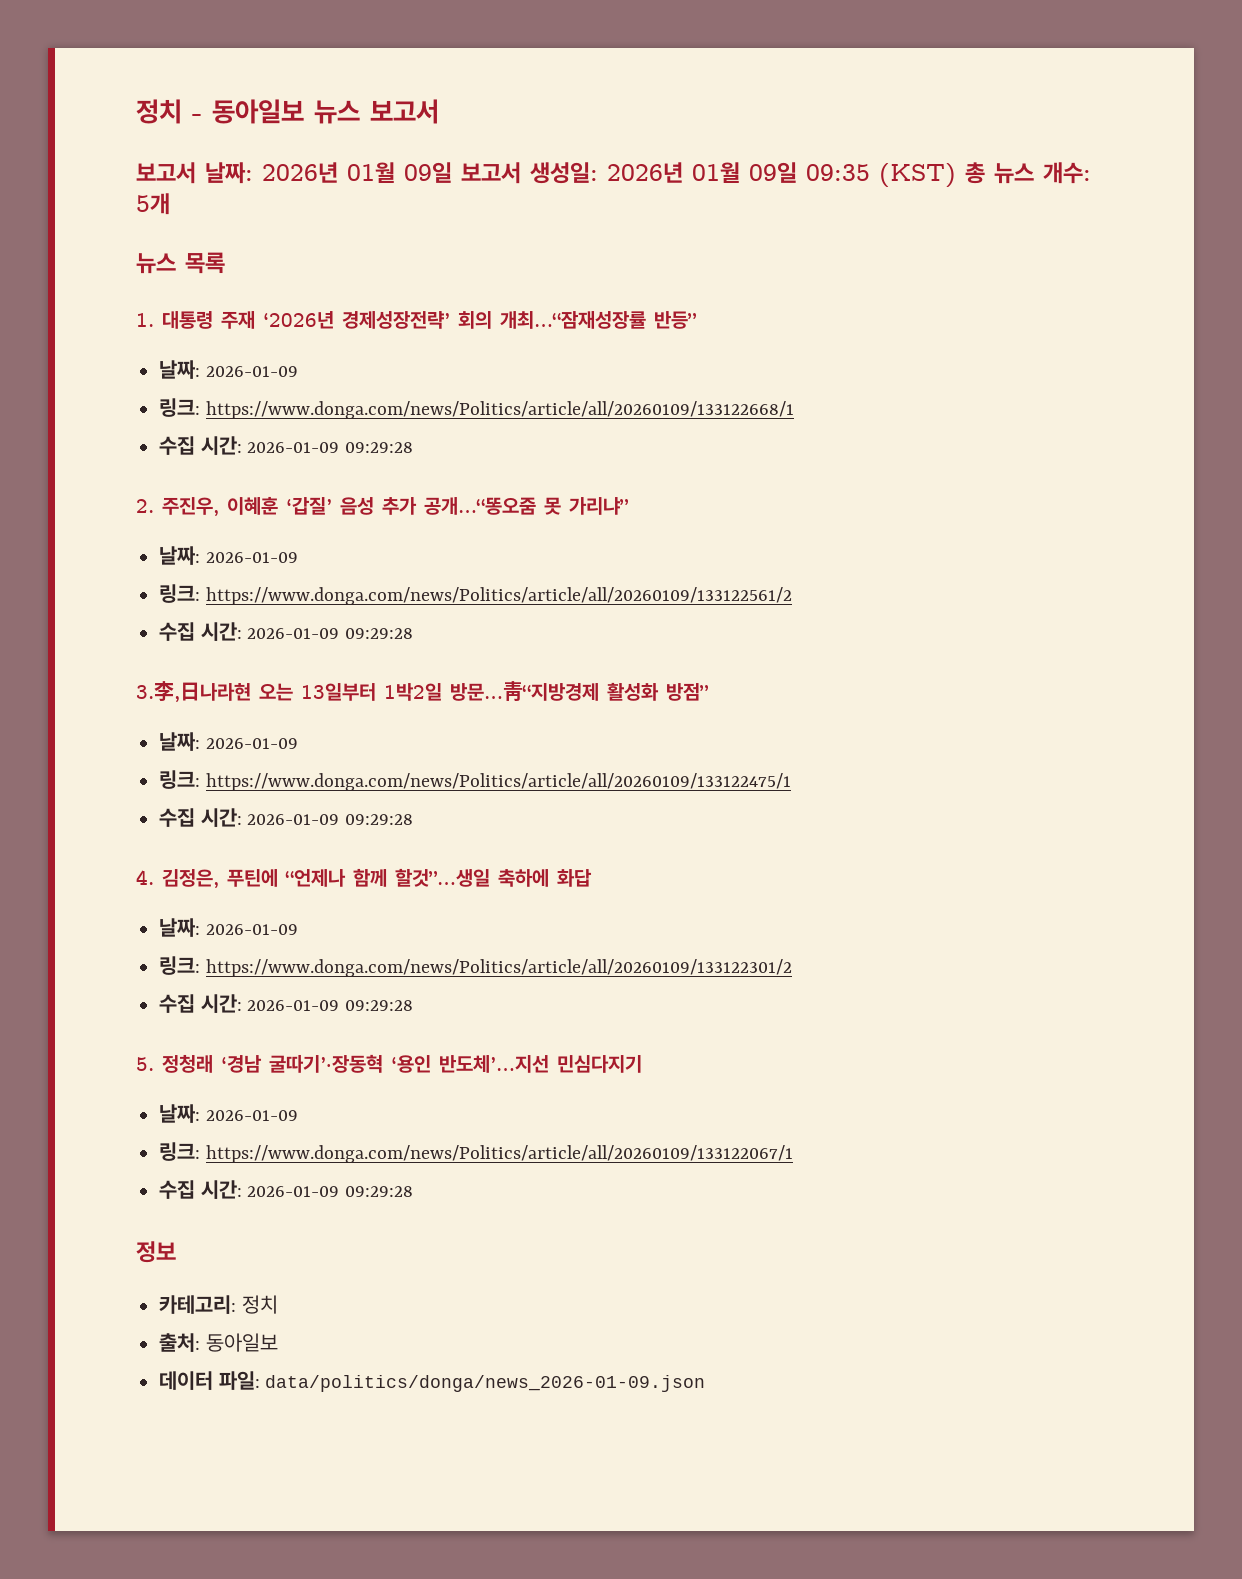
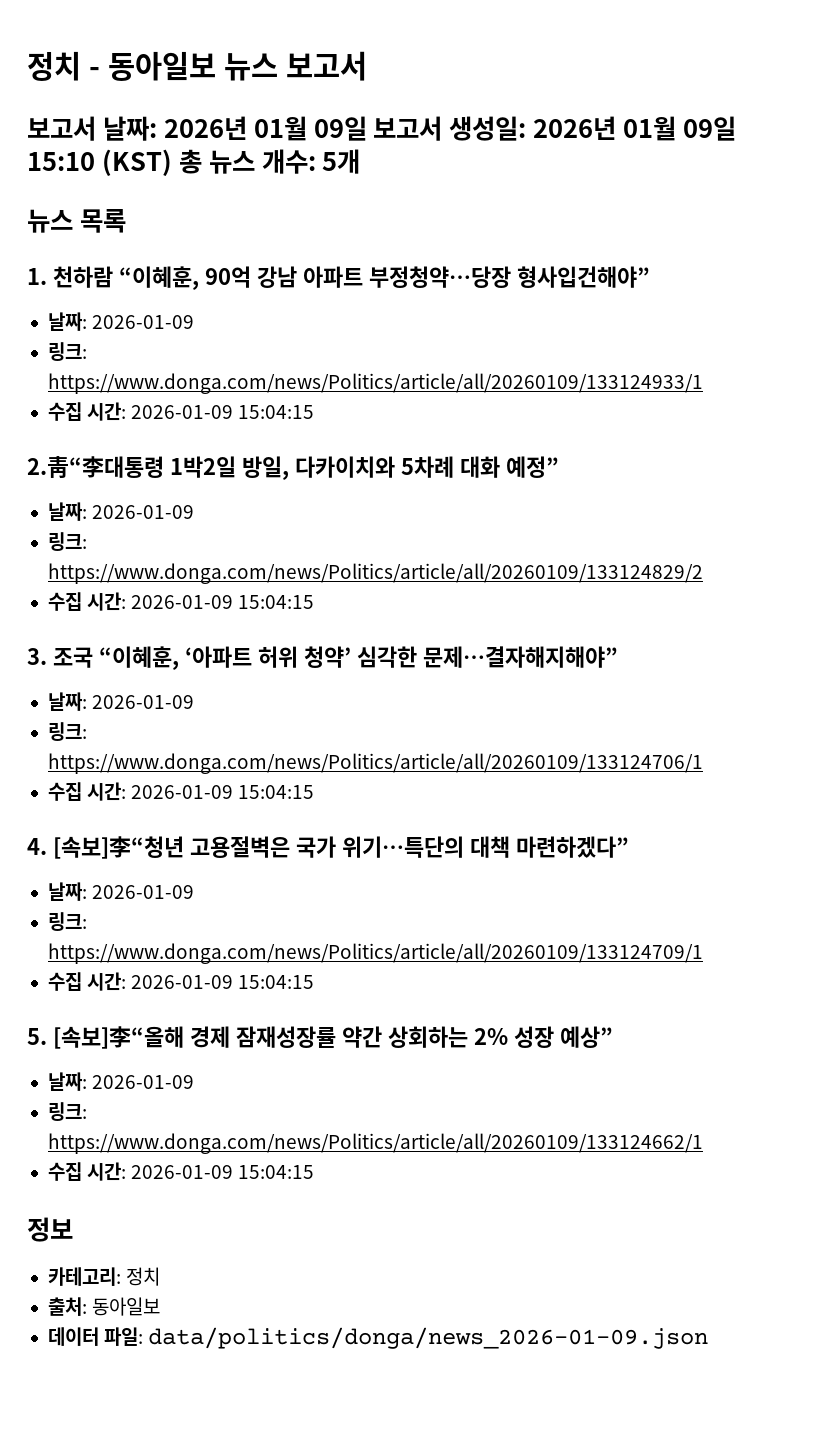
[806,164,870,181] 09:35 -> [27,152,95,171] 15:10
[162,311,697,329] [159,360,298,379] [159,398,794,419] [159,436,414,455] 대통령 주재 ‘2026년 경제성장전략’ 회의 개최…“잠재성장률 반등” // 날짜: 2026-01-09 // 링크: https://www.donga.com/news/Politics/article/all/20260109/133122668/1 // 수집 시간: 2026-01-09 09:29:28 -> [52,266,650,290] [47,312,195,331] [47,342,87,361] [47,373,703,394] [47,402,315,421] 천하람 “이혜훈, 90억 강남 아파트 부정청약…당장 형사입건해야” // 날짜: 2026-01-09 // 링크: https://www.donga.com/news/Politics/article/all/20260109/133124933/1 // 수집 시간: 2026-01-09 15:04:15
[162,496,629,516] [159,546,298,565] [159,584,792,605] [159,622,414,641] 주진우, 이혜훈 ‘갑질’ 음성 추가 공개…“똥오줌 못 가리냐” // 날짜: 2026-01-09 // 링크: https://www.donga.com/news/Politics/article/all/20260109/133122561/2 // 수집 시간: 2026-01-09 09:29:28 -> [47,456,559,480] [47,502,195,521] [47,532,87,551] [47,563,703,584] [47,592,315,611] 靑“李대통령 1박2일 방일, 다카이치와 5차례 대화 예정” // 날짜: 2026-01-09 // 링크: https://www.donga.com/news/Politics/article/all/20260109/133124829/2 // 수집 시간: 2026-01-09 15:04:15
[154,681,709,702] [159,732,298,751] [159,770,791,791] [159,808,414,827] 李,日나라현 오는 13일부터 1박2일 방문…靑“지방경제 활성화 방점” // 날짜: 2026-01-09 // 링크: https://www.donga.com/news/Politics/article/all/20260109/133122475/1 // 수집 시간: 2026-01-09 09:29:28 -> [52,646,618,670] [47,692,195,711] [47,722,87,741] [47,753,703,774] [47,782,315,801] 조국 “이혜훈, ‘아파트 허위 청약’ 심각한 문제…결자해지해야” // 날짜: 2026-01-09 // 링크: https://www.donga.com/news/Politics/article/all/20260109/133124706/1 // 수집 시간: 2026-01-09 15:04:15
[162,868,592,888] [159,918,298,937] [159,956,792,977] [159,994,414,1013] 김정은, 푸틴에 “언제나 함께 할것”…생일 축하에 화답 // 날짜: 2026-01-09 // 링크: https://www.donga.com/news/Politics/article/all/20260109/133122301/2 // 수집 시간: 2026-01-09 09:29:28 -> [52,836,629,859] [47,882,195,901] [47,912,87,931] [47,943,703,964] [47,972,315,991] [속보]李“청년 고용절벽은 국가 위기…특단의 대책 마련하겠다” // 날짜: 2026-01-09 // 링크: https://www.donga.com/news/Politics/article/all/20260109/133124709/1 // 수집 시간: 2026-01-09 15:04:15
[162,1054,642,1073] [159,1104,298,1123] [159,1142,793,1163] [159,1180,414,1199] 정청래 ‘경남 굴따기’·장동혁 ‘용인 반도체’…지선 민심다지기 // 날짜: 2026-01-09 // 링크: https://www.donga.com/news/Politics/article/all/20260109/133122067/1 // 수집 시간: 2026-01-09 09:29:28 -> [52,1026,613,1049] [47,1072,195,1091] [47,1102,87,1121] [47,1133,703,1154] [47,1162,315,1181] [속보]李“올해 경제 잠재성장률 약간 상회하는 2% 성장 예상” // 날짜: 2026-01-09 // 링크: https://www.donga.com/news/Politics/article/all/20260109/133124662/1 // 수집 시간: 2026-01-09 15:04:15

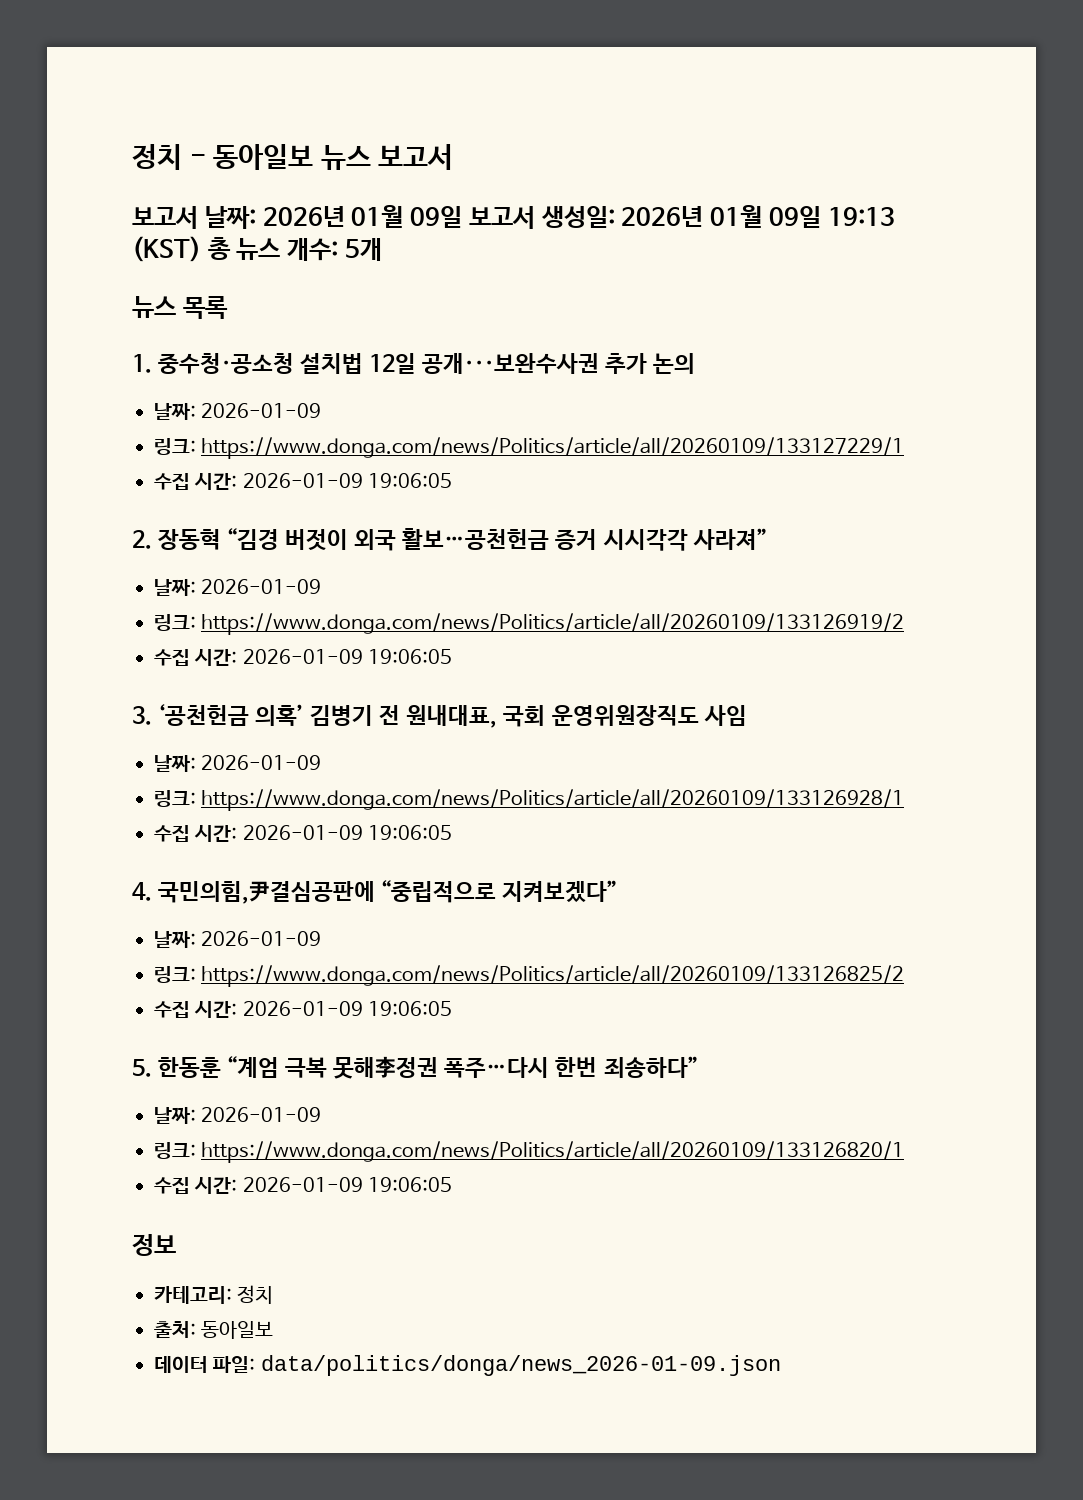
[27,152,95,171] 15:10 -> [827,207,895,226] 19:13
[52,266,650,290] [47,312,195,331] [47,342,87,361] [47,373,703,394] [47,402,315,421] 천하람 “이혜훈, 90억 강남 아파트 부정청약…당장 형사입건해야” // 날짜: 2026-01-09 // 링크: https://www.donga.com/news/Politics/article/all/20260109/133124933/1 // 수집 시간: 2026-01-09 15:04:15 -> [158,353,696,374] [154,403,322,420] [154,437,905,459] [154,473,453,490] 중수청·공소청 설치법 12일 공개···보완수사권 추가 논의 // 날짜: 2026-01-09 // 링크: https://www.donga.com/news/Politics/article/all/20260109/133127229/1 // 수집 시간: 2026-01-09 19:06:05
[47,456,559,480] [47,502,195,521] [47,532,87,551] [47,563,703,584] [47,592,315,611] 靑“李대통령 1박2일 방일, 다카이치와 5차례 대화 예정” // 날짜: 2026-01-09 // 링크: https://www.donga.com/news/Politics/article/all/20260109/133124829/2 // 수집 시간: 2026-01-09 15:04:15 -> [158,528,767,551] [154,579,322,596] [154,613,905,635] [154,649,453,666] 장동혁 “김경 버젓이 외국 활보…공천헌금 증거 시시각각 사라져” // 날짜: 2026-01-09 // 링크: https://www.donga.com/news/Politics/article/all/20260109/133126919/2 // 수집 시간: 2026-01-09 19:06:05
[52,646,618,670] [47,692,195,711] [47,722,87,741] [47,753,703,774] [47,782,315,801] 조국 “이혜훈, ‘아파트 허위 청약’ 심각한 문제…결자해지해야” // 날짜: 2026-01-09 // 링크: https://www.donga.com/news/Politics/article/all/20260109/133124706/1 // 수집 시간: 2026-01-09 15:04:15 -> [158,704,747,728] [154,755,322,772] [154,789,905,811] [154,825,453,842] ‘공천헌금 의혹’ 김병기 전 원내대표, 국회 운영위원장직도 사임 // 날짜: 2026-01-09 // 링크: https://www.donga.com/news/Politics/article/all/20260109/133126928/1 // 수집 시간: 2026-01-09 19:06:05
[52,836,629,859] [47,882,195,901] [47,912,87,931] [47,943,703,964] [47,972,315,991] [속보]李“청년 고용절벽은 국가 위기…특단의 대책 마련하겠다” // 날짜: 2026-01-09 // 링크: https://www.donga.com/news/Politics/article/all/20260109/133124709/1 // 수집 시간: 2026-01-09 15:04:15 -> [158,880,618,904] [154,931,322,948] [154,965,905,987] [154,1001,453,1018] 국민의힘,尹결심공판에 “중립적으로 지켜보겠다” // 날짜: 2026-01-09 // 링크: https://www.donga.com/news/Politics/article/all/20260109/133126825/2 // 수집 시간: 2026-01-09 19:06:05
[52,1026,613,1049] [47,1072,195,1091] [47,1102,87,1121] [47,1133,703,1154] [47,1162,315,1181] [속보]李“올해 경제 잠재성장률 약간 상회하는 2% 성장 예상” // 날짜: 2026-01-09 // 링크: https://www.donga.com/news/Politics/article/all/20260109/133124662/1 // 수집 시간: 2026-01-09 15:04:15 -> [158,1056,698,1079] [154,1107,322,1124] [154,1141,905,1163] [154,1177,453,1194] 한동훈 “계엄 극복 못해李정권 폭주…다시 한번 죄송하다” // 날짜: 2026-01-09 // 링크: https://www.donga.com/news/Politics/article/all/20260109/133126820/1 // 수집 시간: 2026-01-09 19:06:05

